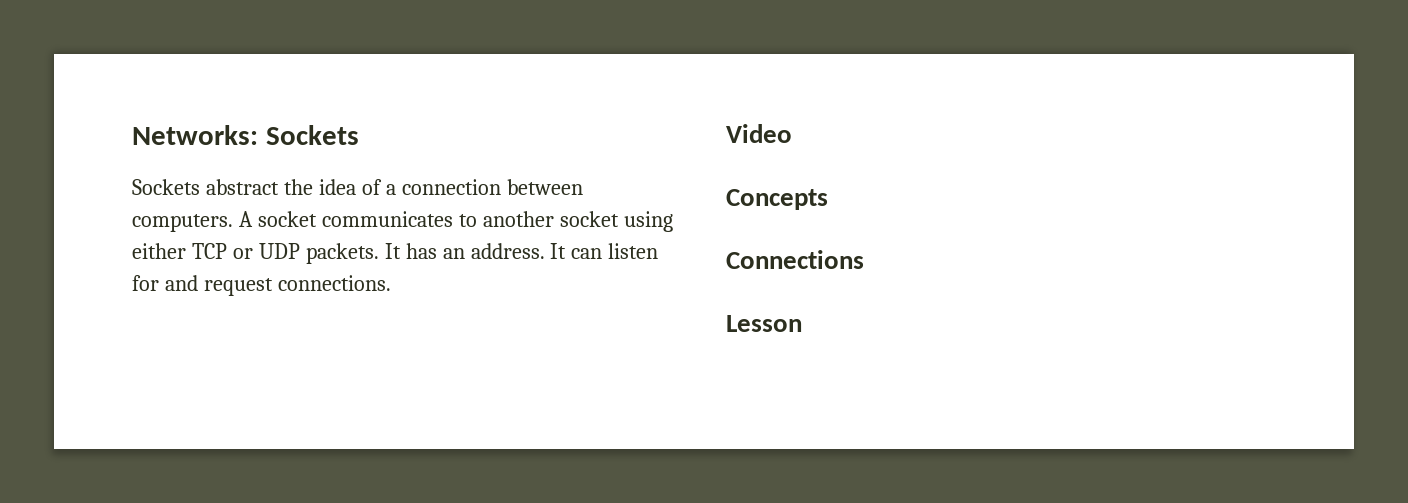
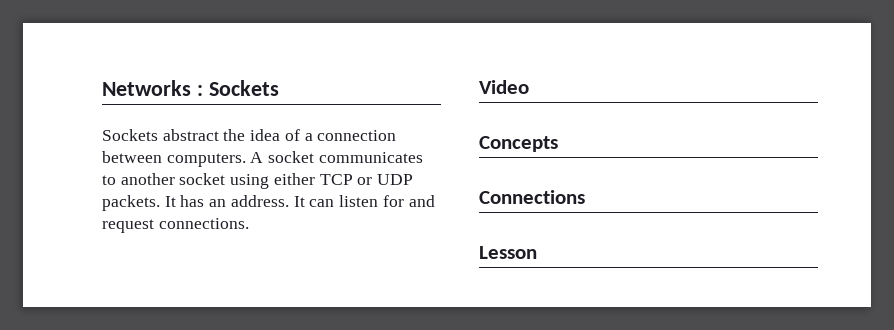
[132,125,258,145] Networks: -> [102,80,203,96] Networks :

